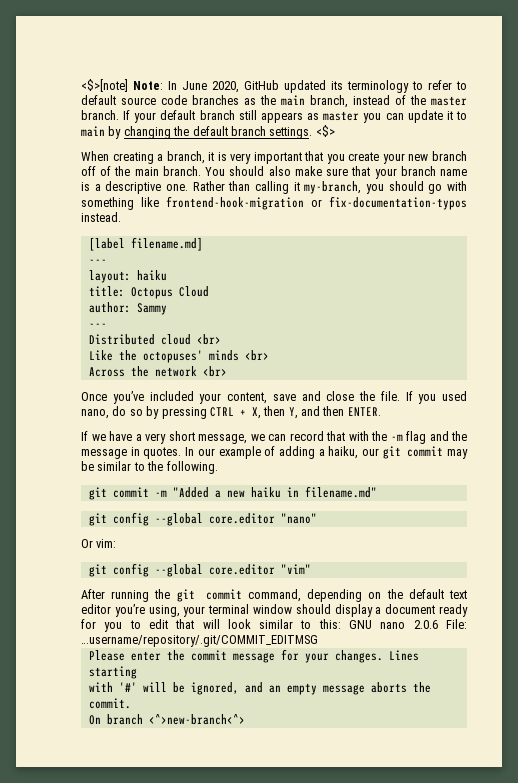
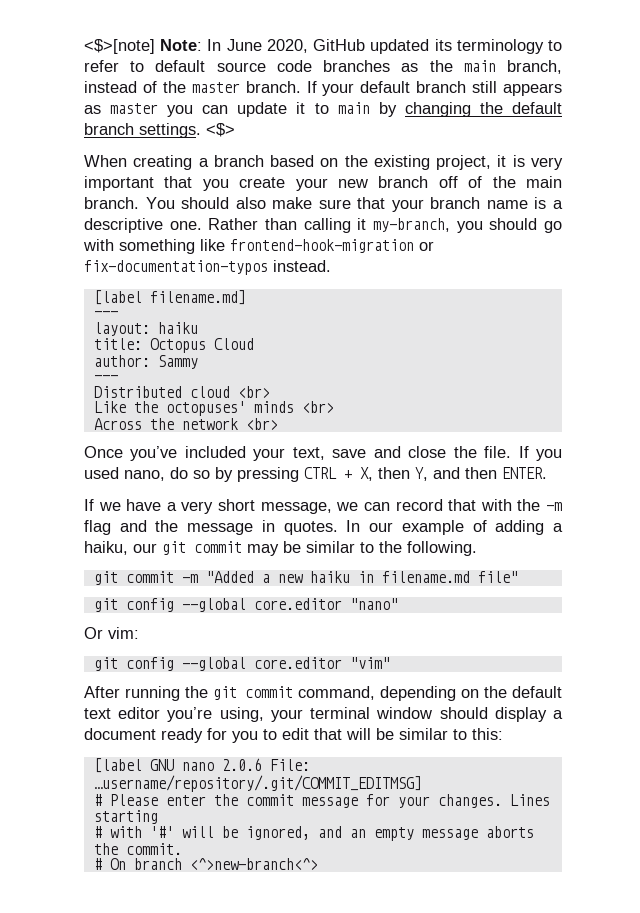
[166,151,205,164] branch, -> [213,155,492,170] branch based on the existing project,
[227,392,267,404] content, -> [292,447,325,460] text,
[304,486,377,498] filename.md" -> [381,571,518,583] filename.md file"
[227,619,251,629] look -> [376,728,394,740] be
(341, 624) none -> [93,758,142,773] // [label
[81,635,318,647] …username/repository/.git/COMMIT_EDITMSG // -> [93,775,422,792] [93,794,102,806] …username/repository/.git/COMMIT_EDITMSG] // #
(137, 672) none -> [93,826,102,838] #
(131, 703) none -> [93,858,102,870] #

